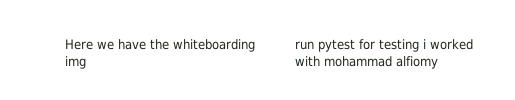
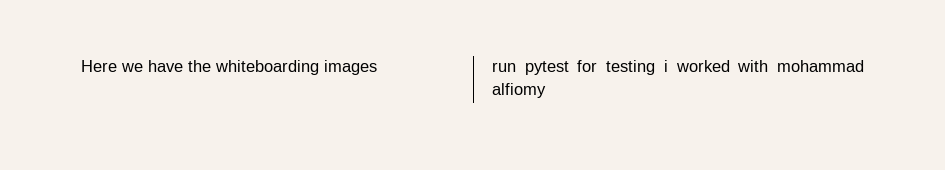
[65,56,86,69] img -> [324,60,377,75] images

